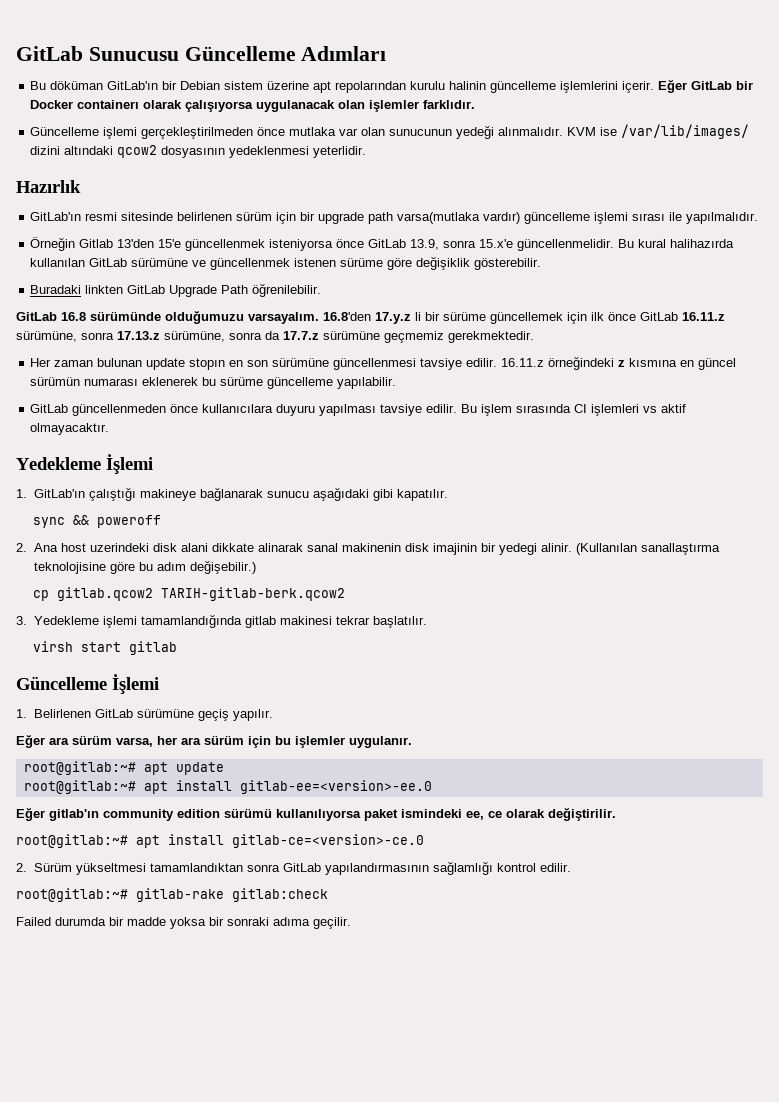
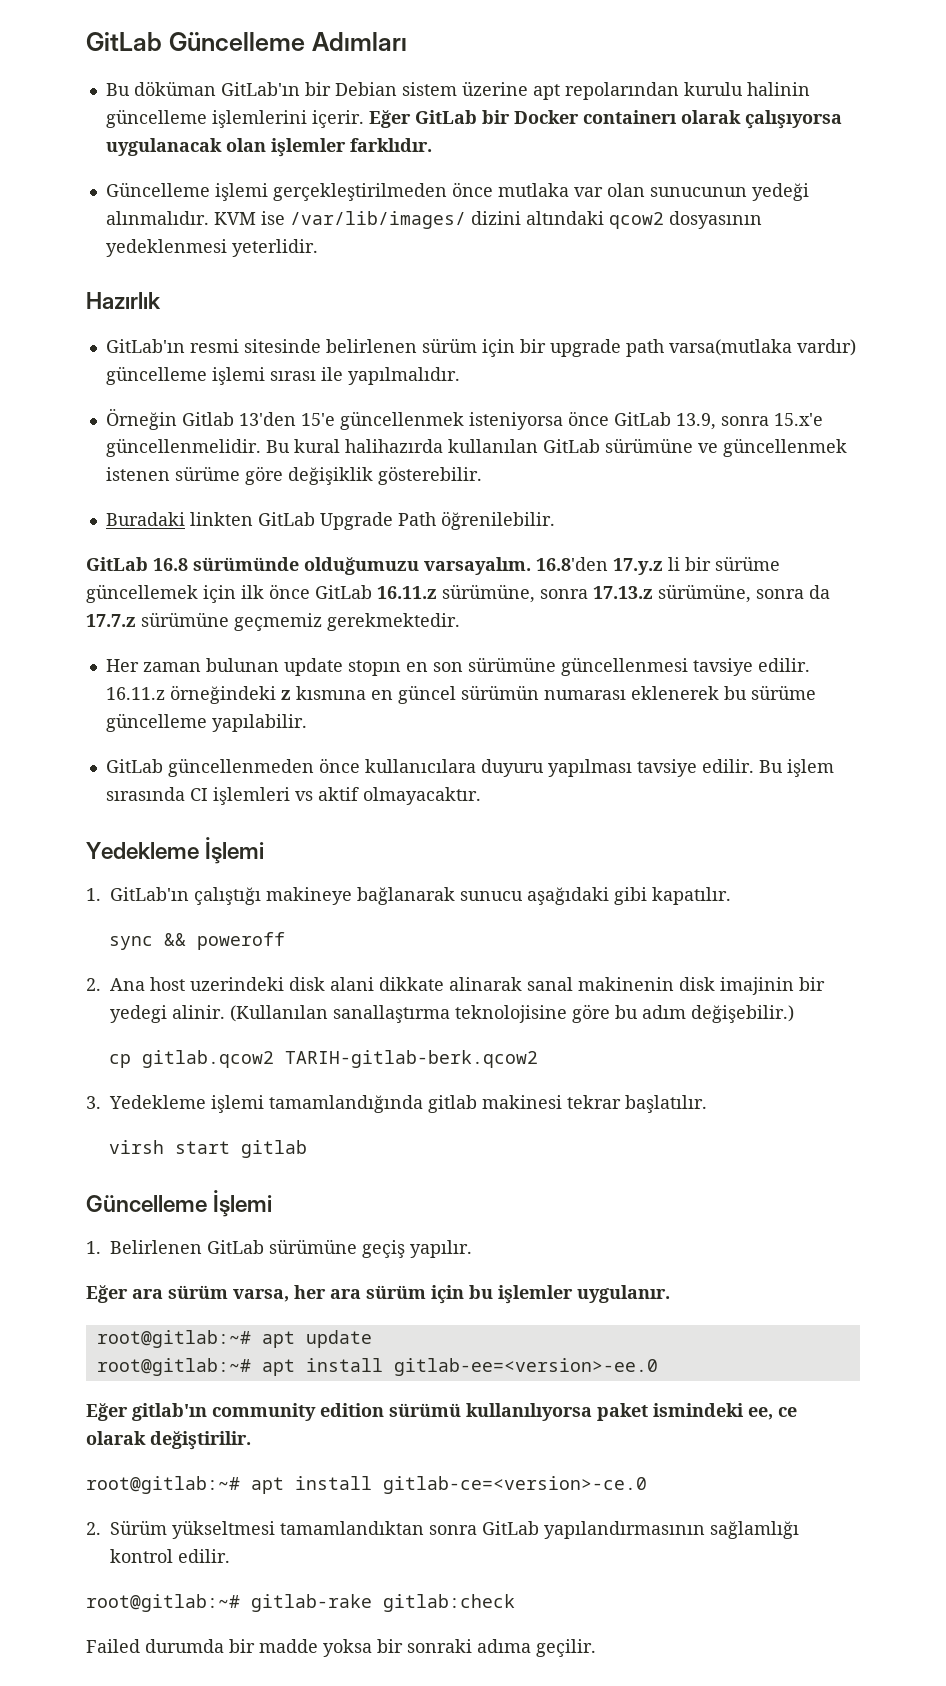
[16,46,179,61] GitLab Sunucusu -> [86,32,162,51] GitLab

